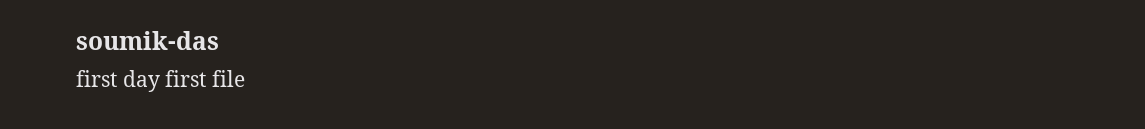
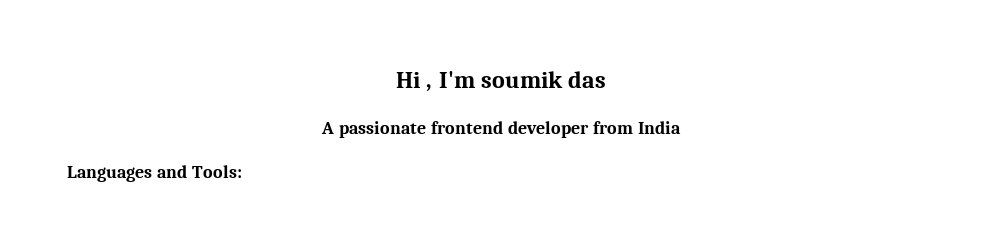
[76,31,219,50] [76,70,246,92] soumik-das // first day first file -> [395,71,607,92] [321,121,681,138] [67,165,242,182] Hi , I'm soumik das // A passionate frontend developer from India // Languages and Tools:

